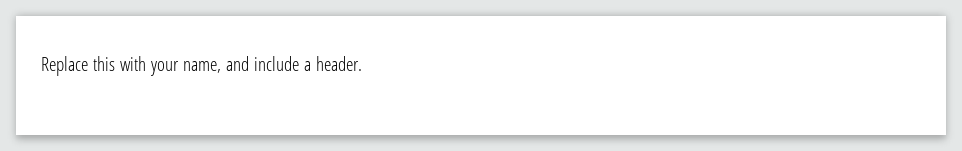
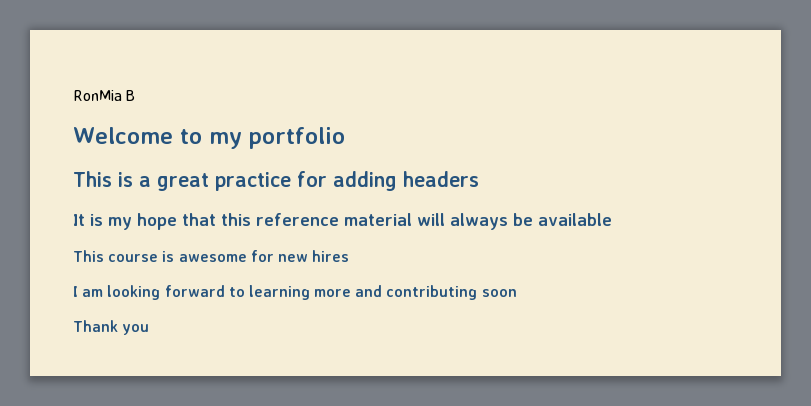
[41,56,362,76] Replace this with your name, and include a header. -> [73,90,136,101] [73,127,345,149] [73,171,479,191] [73,213,612,230] [73,250,350,262] [73,285,517,300] [73,320,150,335] RonMia B // Welcome to my portfolio // This is a great practice for adding headers // It is my hope that this reference material will always be available // This course is awesome for new hires // I am looking forward to learning more and contributing soon // Thank you

